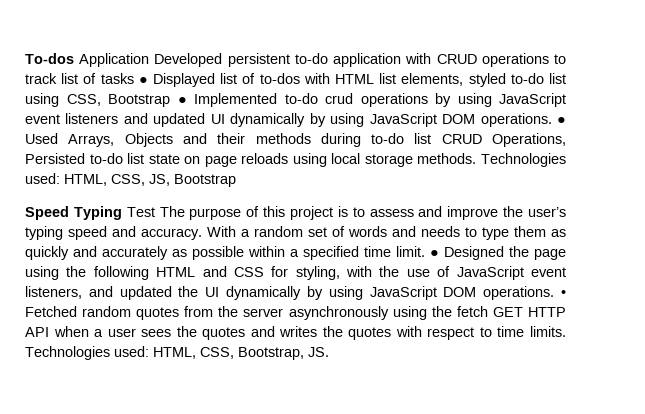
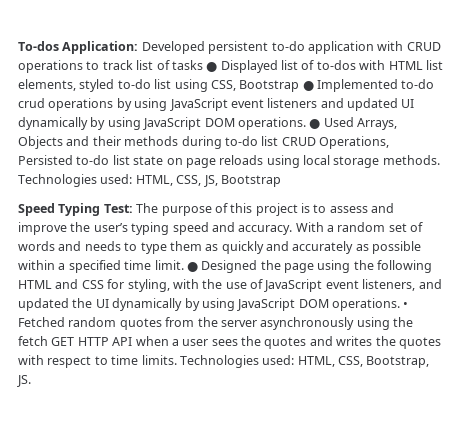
[79,53,150,67] Application -> [62,41,139,54] Application:
[126,207,155,217] Test -> [103,204,133,213] Test:

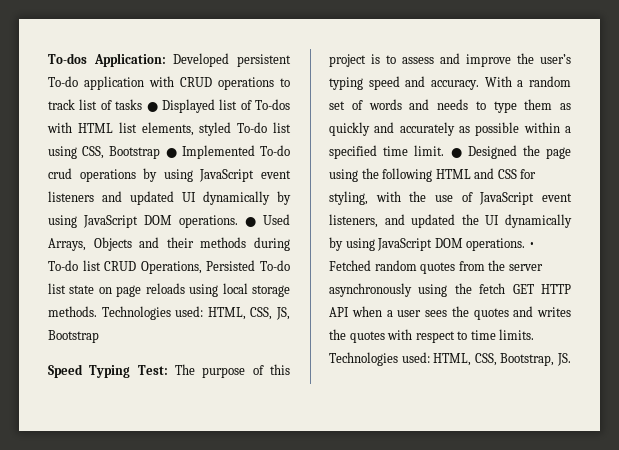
[271,41,305,51] to-do -> [48,76,78,87] To-do
[316,60,356,70] to-dos -> [255,99,290,110] To-dos
[117,79,151,89] to-do -> [237,122,268,133] To-do
[401,79,435,89] to-do -> [260,145,290,156] To-do
[224,136,258,146] to-do -> [48,260,78,271] To-do
[76,155,110,165] to-do -> [260,260,290,271] To-do

